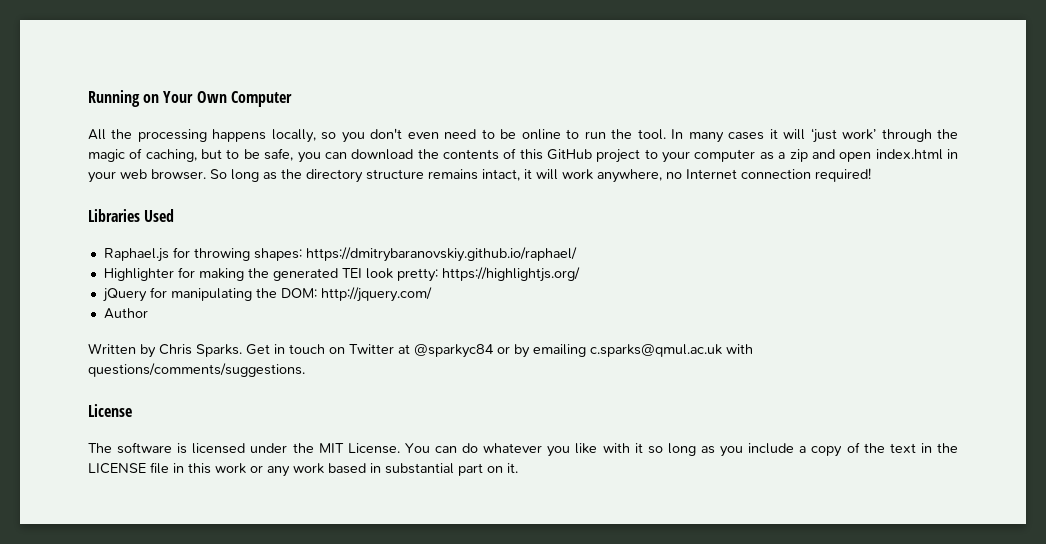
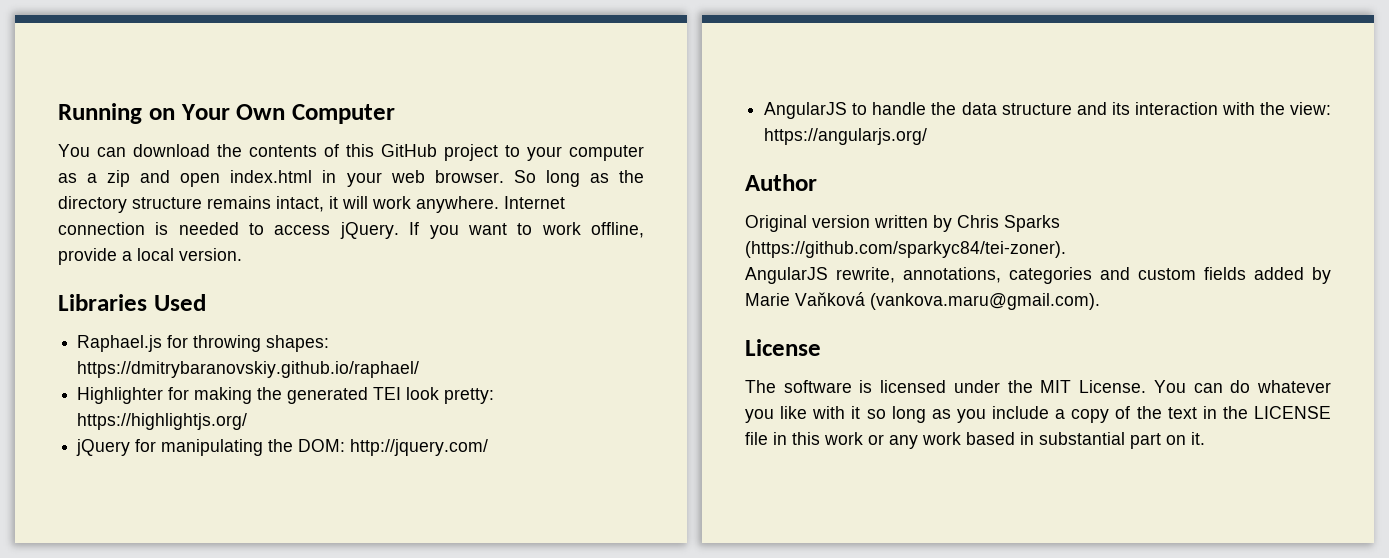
[88,128,959,143] [88,148,321,163] All the processing happens locally, so you don't even need to be online to run the tool. In many cases it will ‘just work’ through the magic of caching, but to be safe, you -> [58,144,90,157] You
[597,168,871,183] anywhere, no Internet connection required! -> [416,196,565,213] [58,222,645,239] [58,248,242,265] anywhere. Internet connection is needed to access jQuery. If you want to work offline, provide a local version.
[103,308,148,319] [88,343,753,358] [88,363,305,377] Author // Written by Chris Sparks. Get in touch on Twitter at @sparkyc84 or by emailing c.sparks@qmul.ac.uk with questions/comments/suggestions. -> [764,102,1331,119] [764,128,928,145] [745,174,817,191] [745,215,1060,232] [745,241,1066,258] [745,267,1331,284] [745,292,1100,310] AngularJS to handle the data structure and its interaction with the view: https://angularjs.org/ // Author // Original version written by Chris Sparks (https://github.com/sparkyc84/tei-zoner). // AngularJS rewrite, annotations, categories and custom fields added by Marie Vaňková (vankova.maru@gmail.com).

